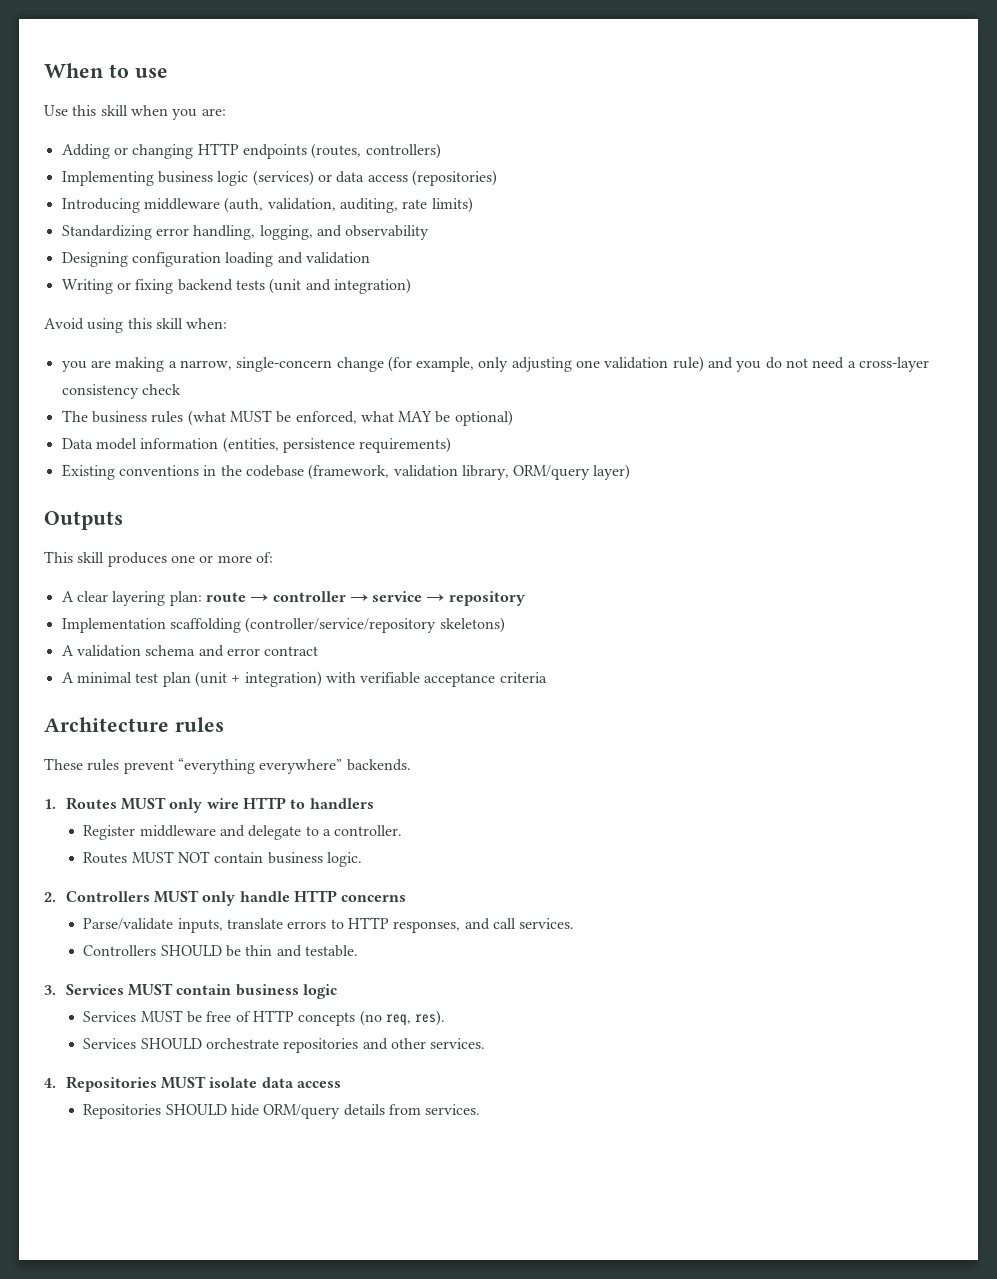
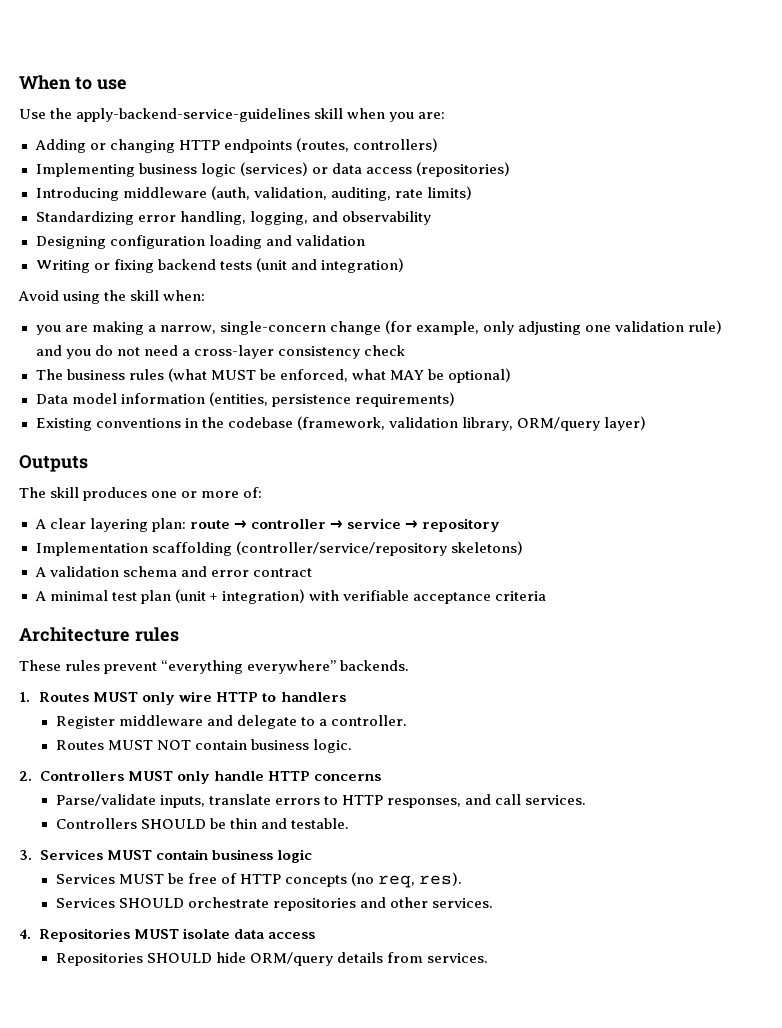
[72,105,97,116] this -> [50,108,311,122] the apply-backend-service-guidelines
[127,318,152,329] this -> [104,290,127,301] the
[44,551,73,563] This -> [19,487,46,498] The

